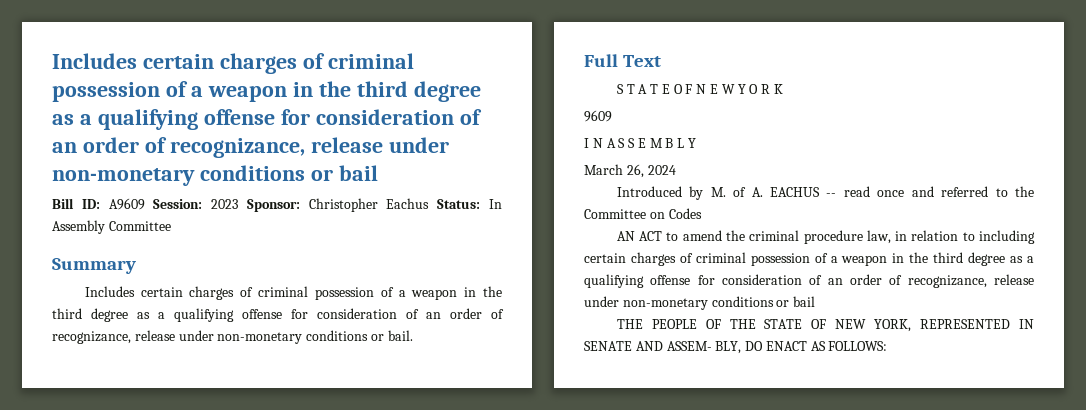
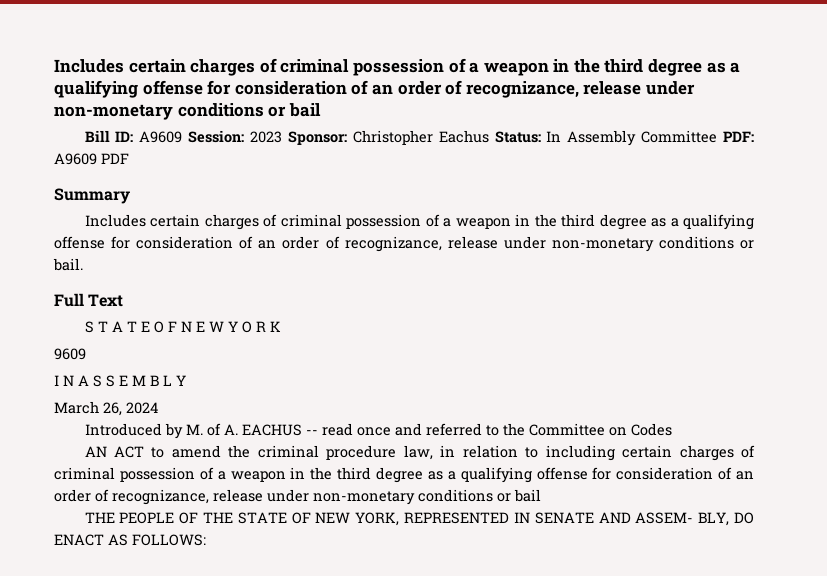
(171, 226) none -> [723,131,754,142] [54,153,129,165] PDF: A9609 PDF

